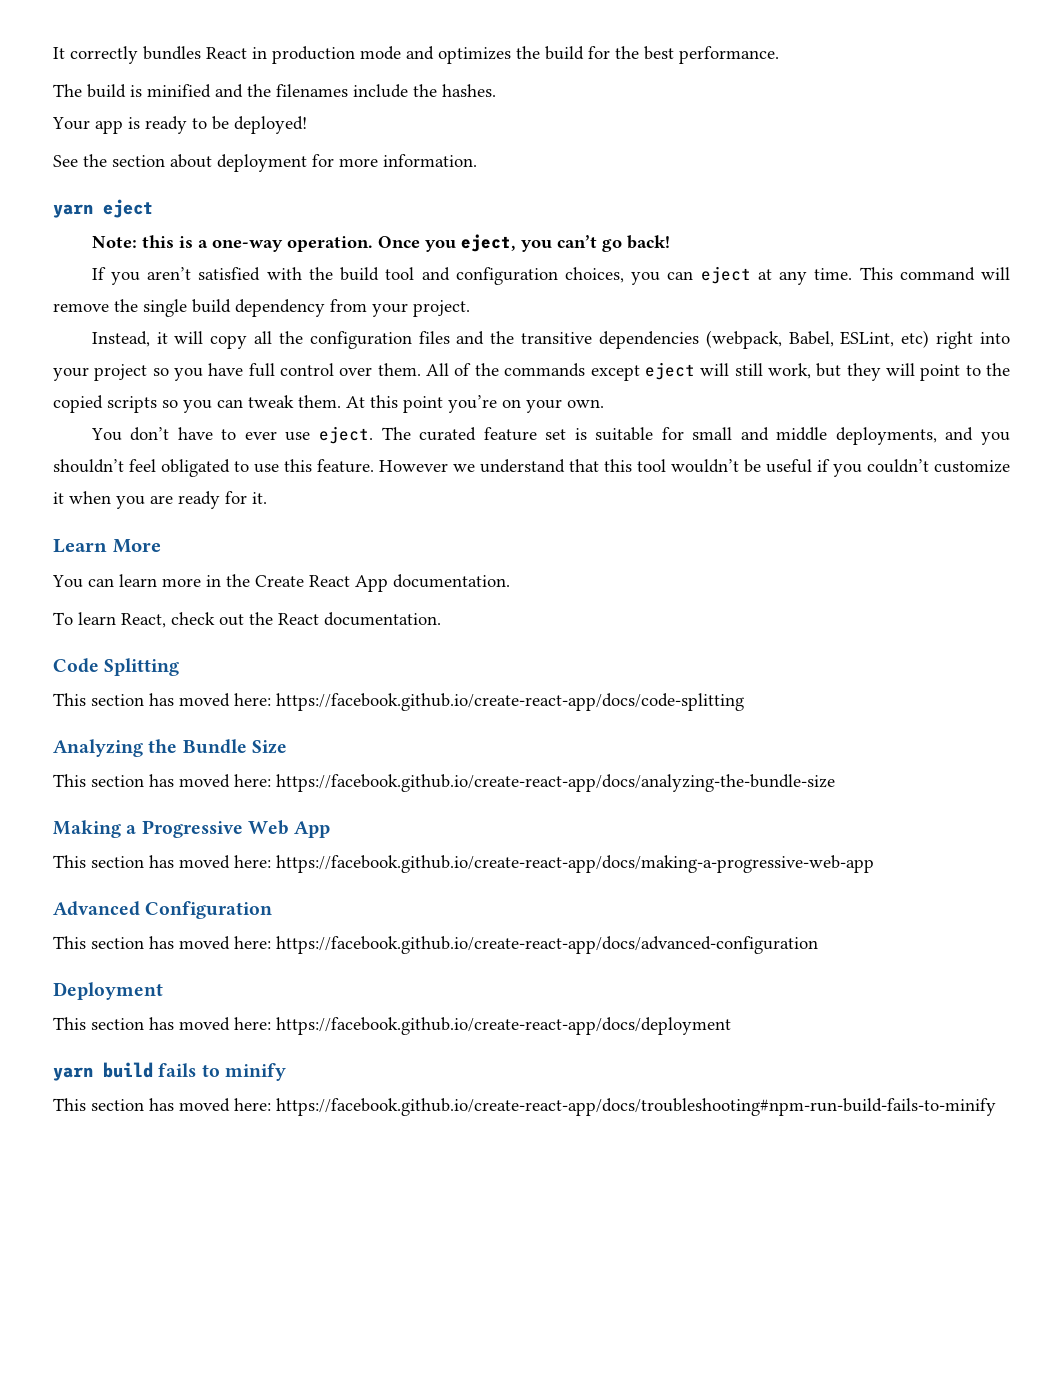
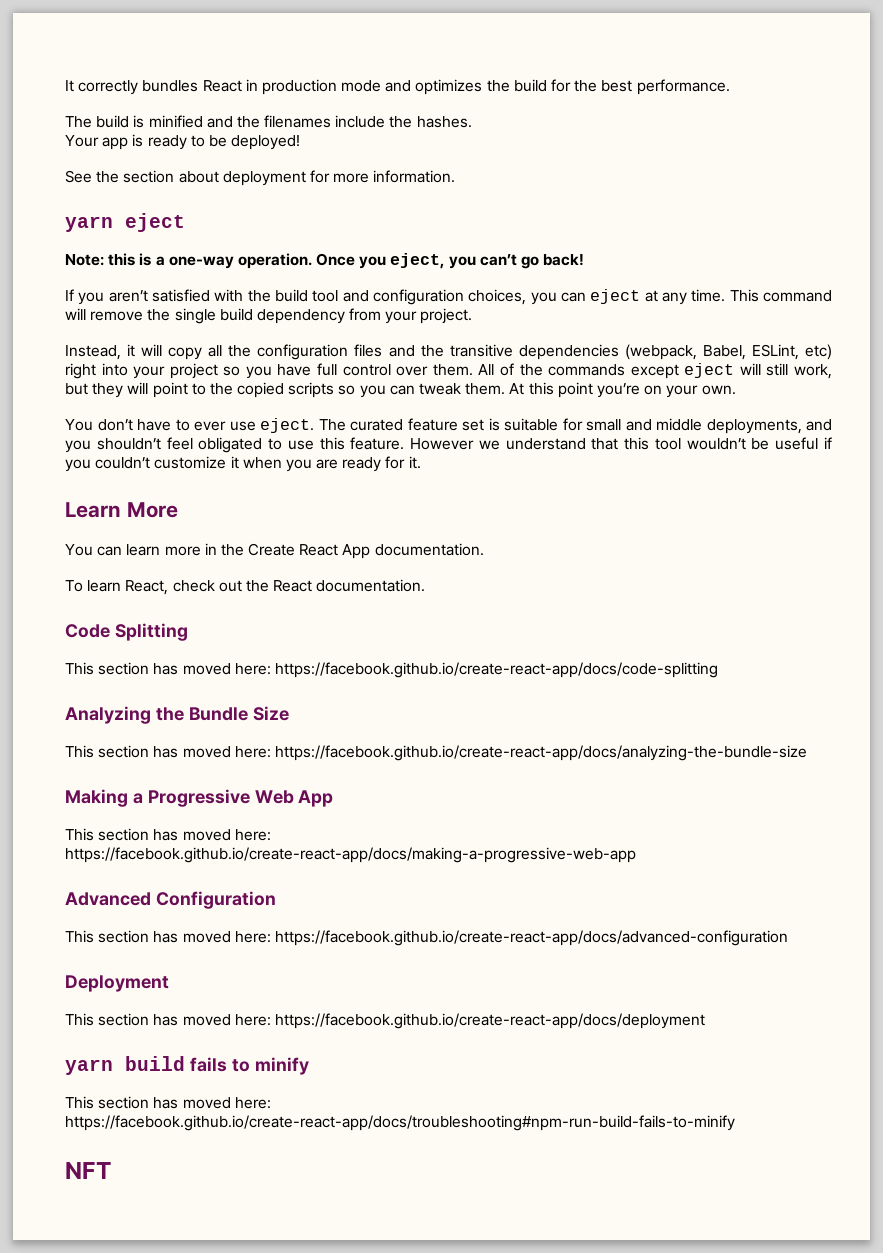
(996, 1107) none -> [65,1162,111,1179] // NFT

